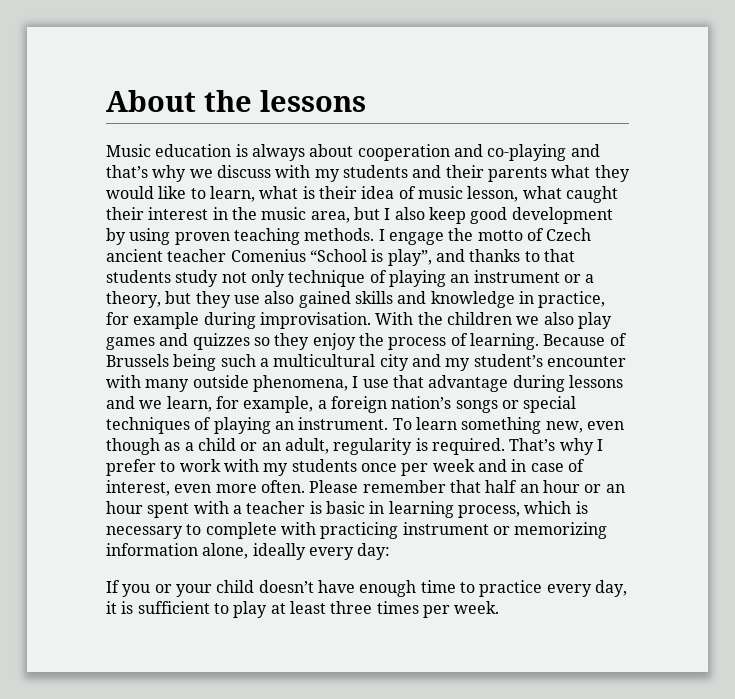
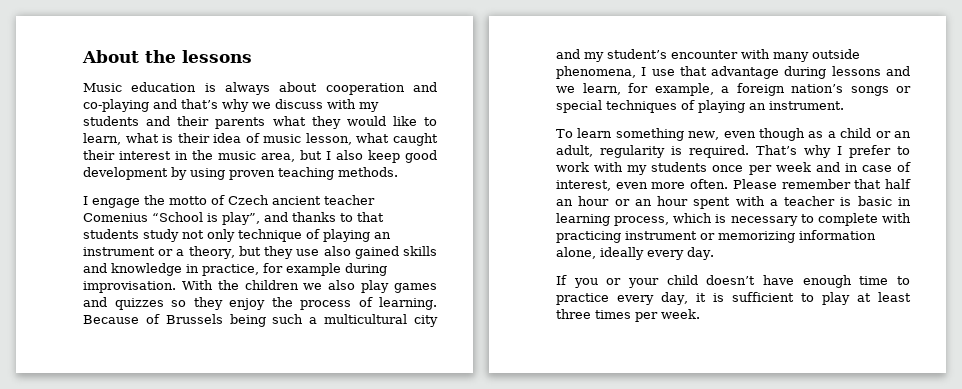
(375, 234) none -> (398, 172) //
(389, 423) none -> (844, 105) //
[357,543,391,560] day: -> [687,247,714,260] day.

